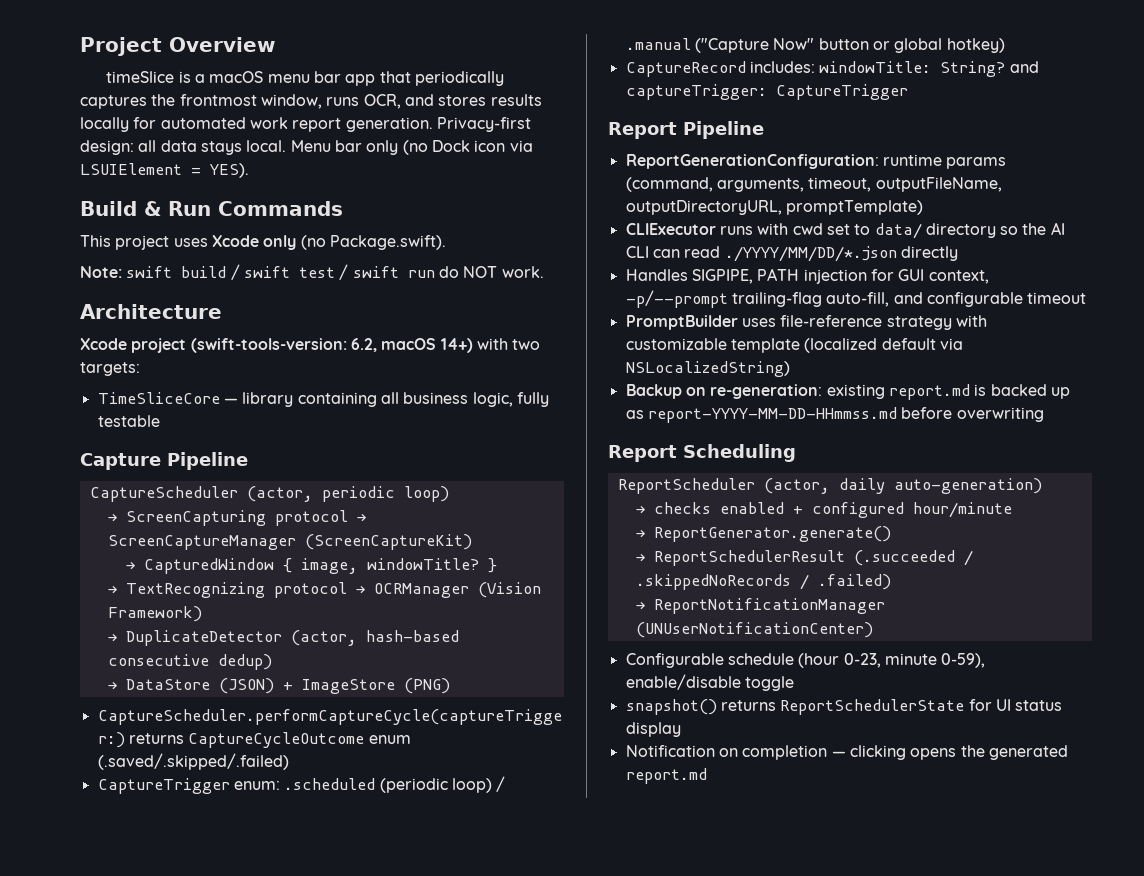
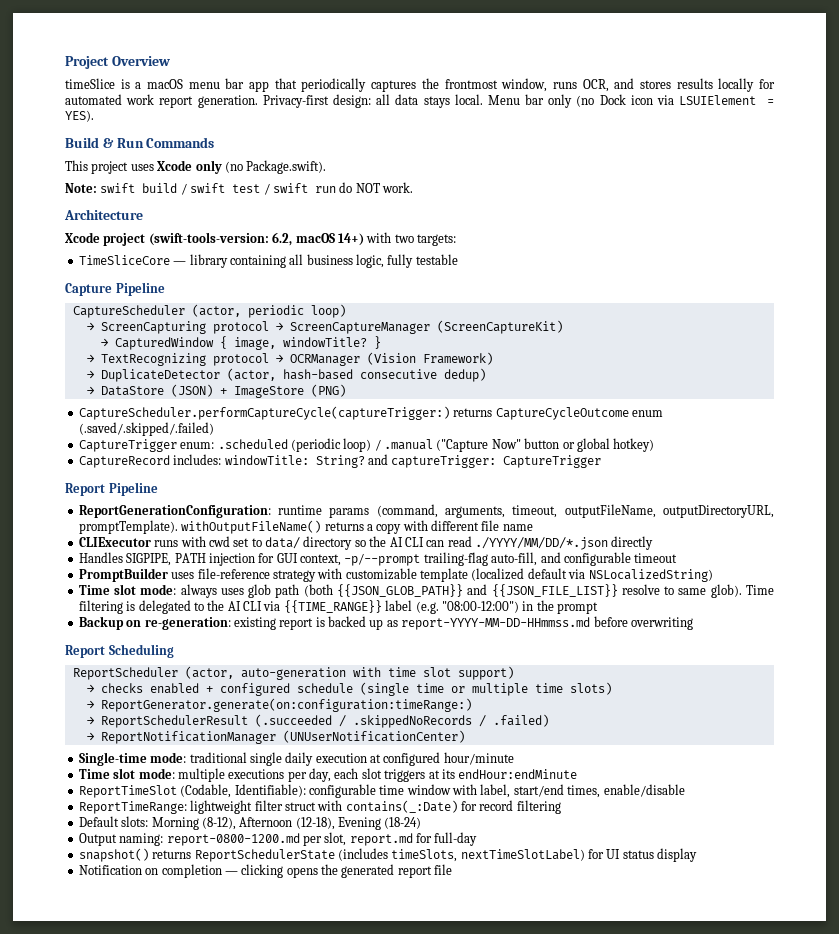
[785,200,923,215] promptTemplate) -> [78,520,533,534] promptTemplate). withOutputFileName() returns a copy with different file name
(790, 369) none -> [78,584,774,598] [78,600,598,614] // Time slot mode: always uses glob path (both {{JSON_GLOB_PATH}} and {{JSON_FILE_LIST}} resolve to same glob). Time filtering is delegated to the AI CLI via {{TIME_RANGE}} label (e.g. "08:00-12:00") in the prompt
[888,384,970,400] report.md -> [279,618,314,630] report
[838,478,1042,494] daily auto-generation) -> [240,666,514,680] auto-generation with time slot support)
[912,502,1012,518] [635,526,891,542] hour/minute // → ReportGenerator.generate() -> [296,682,612,696] [86,698,472,712] schedule (single time or multiple time slots) // → ReportGenerator.generate(on:configuration:timeRange:)
[625,653,986,668] [625,674,794,691] Configurable schedule (hour 0-23, minute 0-59), enable/disable toggle -> [78,752,514,766] [78,768,578,782] [78,784,685,798] [78,800,561,814] [78,816,422,830] [78,832,478,846] Single-time mode: traditional single daily execution at configured hour/minute // Time slot mode: multiple executions per day, each slot triggers at its endHour:endMinute // ReportTimeSlot (Codable, Identifiable): configurable time window with label, start/end times, enable/disable // ReportTimeRange: lightweight filter struct with contains(_:Date) for record filtering // Default slots: Morning (8-12), Afternoon (12-18), Evening (18-24) // Output naming: report-0800-1200.md per slot, report.md for full-day
(965, 707) none -> [337,848,585,862] (includes timeSlots, nextTimeSlotLabel)
[625,768,707,784] report.md -> [397,864,453,878] report file

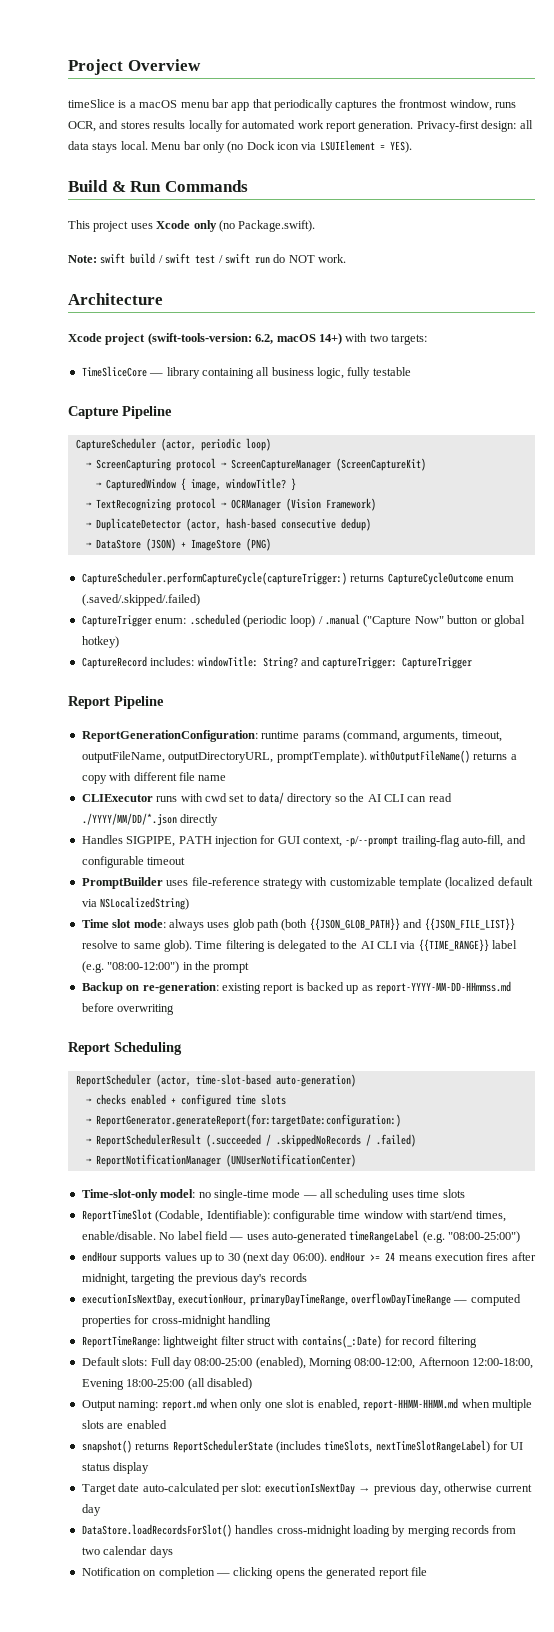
[240,666,514,680] auto-generation with time slot support) -> [195,1074,356,1087] time-slot-based auto-generation)
[296,682,612,696] [86,698,472,712] schedule (single time or multiple time slots) // → ReportGenerator.generate(on:configuration:timeRange:) -> [235,1094,286,1105] [85,1114,401,1127] time slots // → ReportGenerator.generateReport(for:targetDate:configuration:)
[78,752,514,766] [78,768,578,782] Single-time mode: traditional single daily execution at configured hour/minute // Time slot mode: multiple executions per day, each slot triggers at its endHour:endMinute -> [81,1189,465,1201] Time-slot-only model: no single-time mode — all scheduling uses time slots
[480,784,511,798] label, -> (428, 1214) none
[603,784,685,797] enable/disable -> [81,1230,521,1243] [81,1251,536,1264] [81,1273,307,1285] [81,1293,521,1306] [81,1315,271,1327] enable/disable. No label field — uses auto-generated timeRangeLabel (e.g. "08:00-25:00") // endHour supports values up to 30 (next day 06:00). endHour >= 24 means execution fires after midnight, targeting the previous day's records // executionIsNextDay, executionHour, primaryDayTimeRange, overflowDayTimeRange — computed properties for cross-midnight handling
[151,817,422,830] [78,832,478,846] Morning (8-12), Afternoon (12-18), Evening (18-24) // Output naming: report-0800-1200.md per slot, report.md for full-day -> [150,1357,534,1369] [81,1378,252,1390] [81,1398,532,1411] [81,1420,167,1429] Full day 08:00-25:00 (enabled), Morning 08:00-12:00, Afternoon 12:00-18:00, Evening 18:00-25:00 (all disabled) // Output naming: report.md when only one slot is enabled, report-HHMM-HHMM.md when multiple slots are enabled
[460,849,585,861] nextTimeSlotLabel) -> [375,1440,490,1453] nextTimeSlotRangeLabel)
(698, 855) none -> [81,1483,532,1495] [81,1504,101,1516] [81,1524,517,1537] [81,1546,173,1558] // Target date auto-calculated per slot: executionIsNextDay → previous day, otherwise current day // DataStore.loadRecordsForSlot() handles cross-midnight loading by merging records from two calendar days

